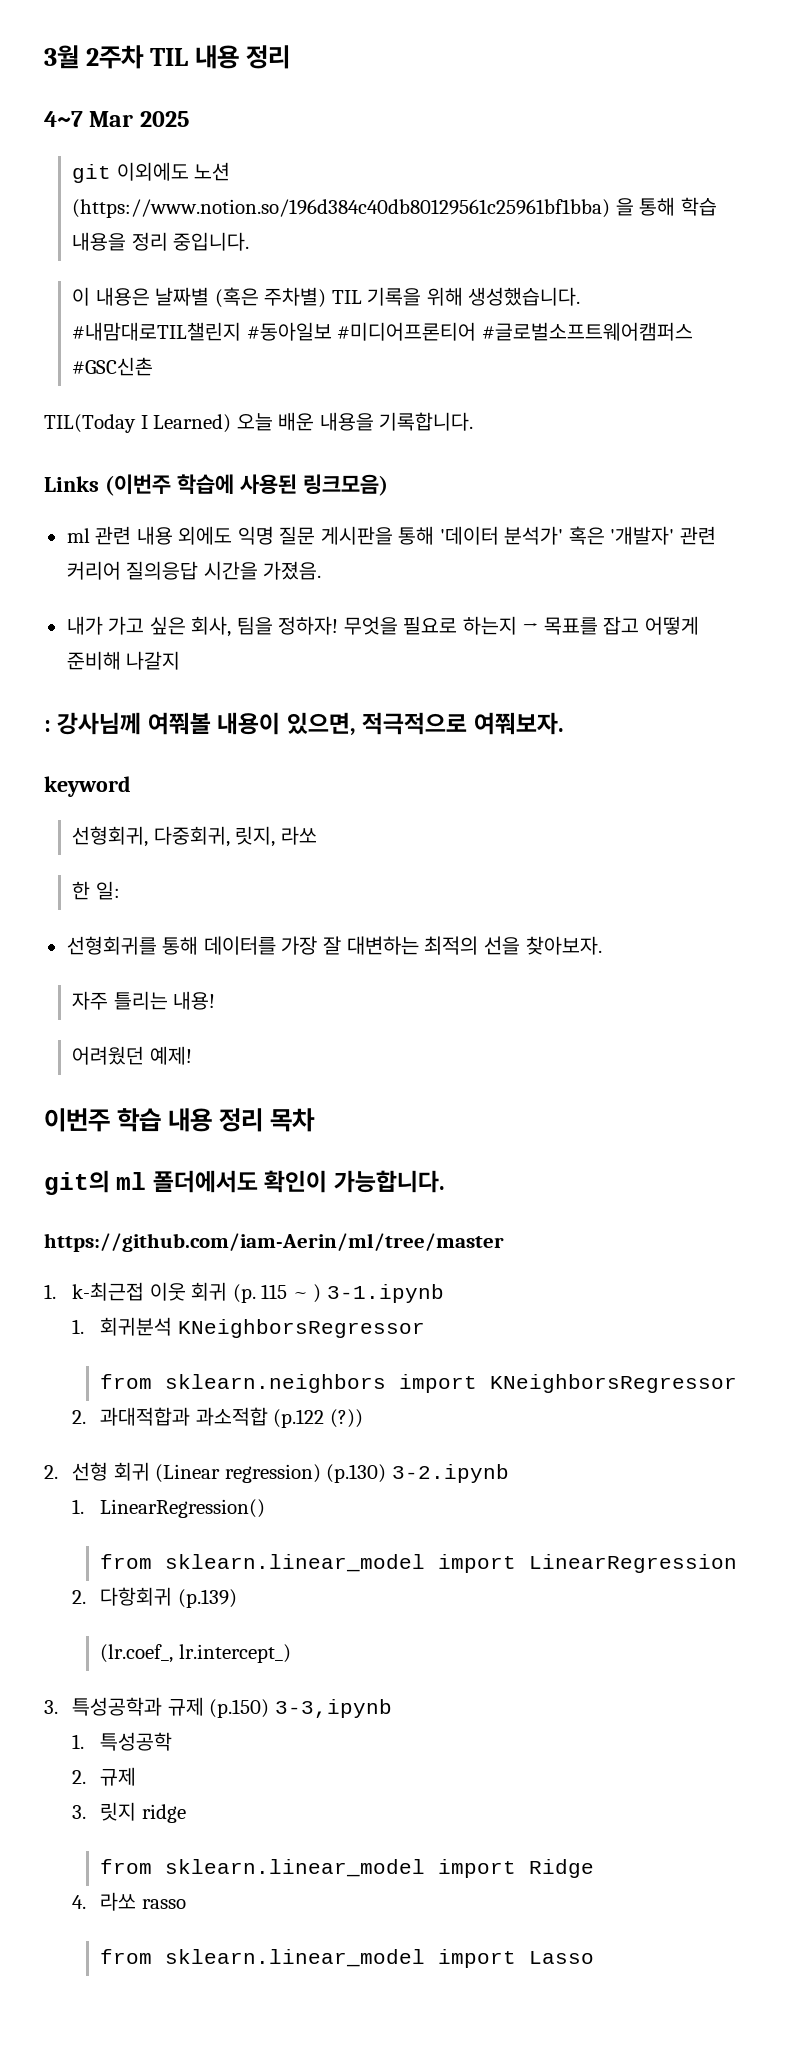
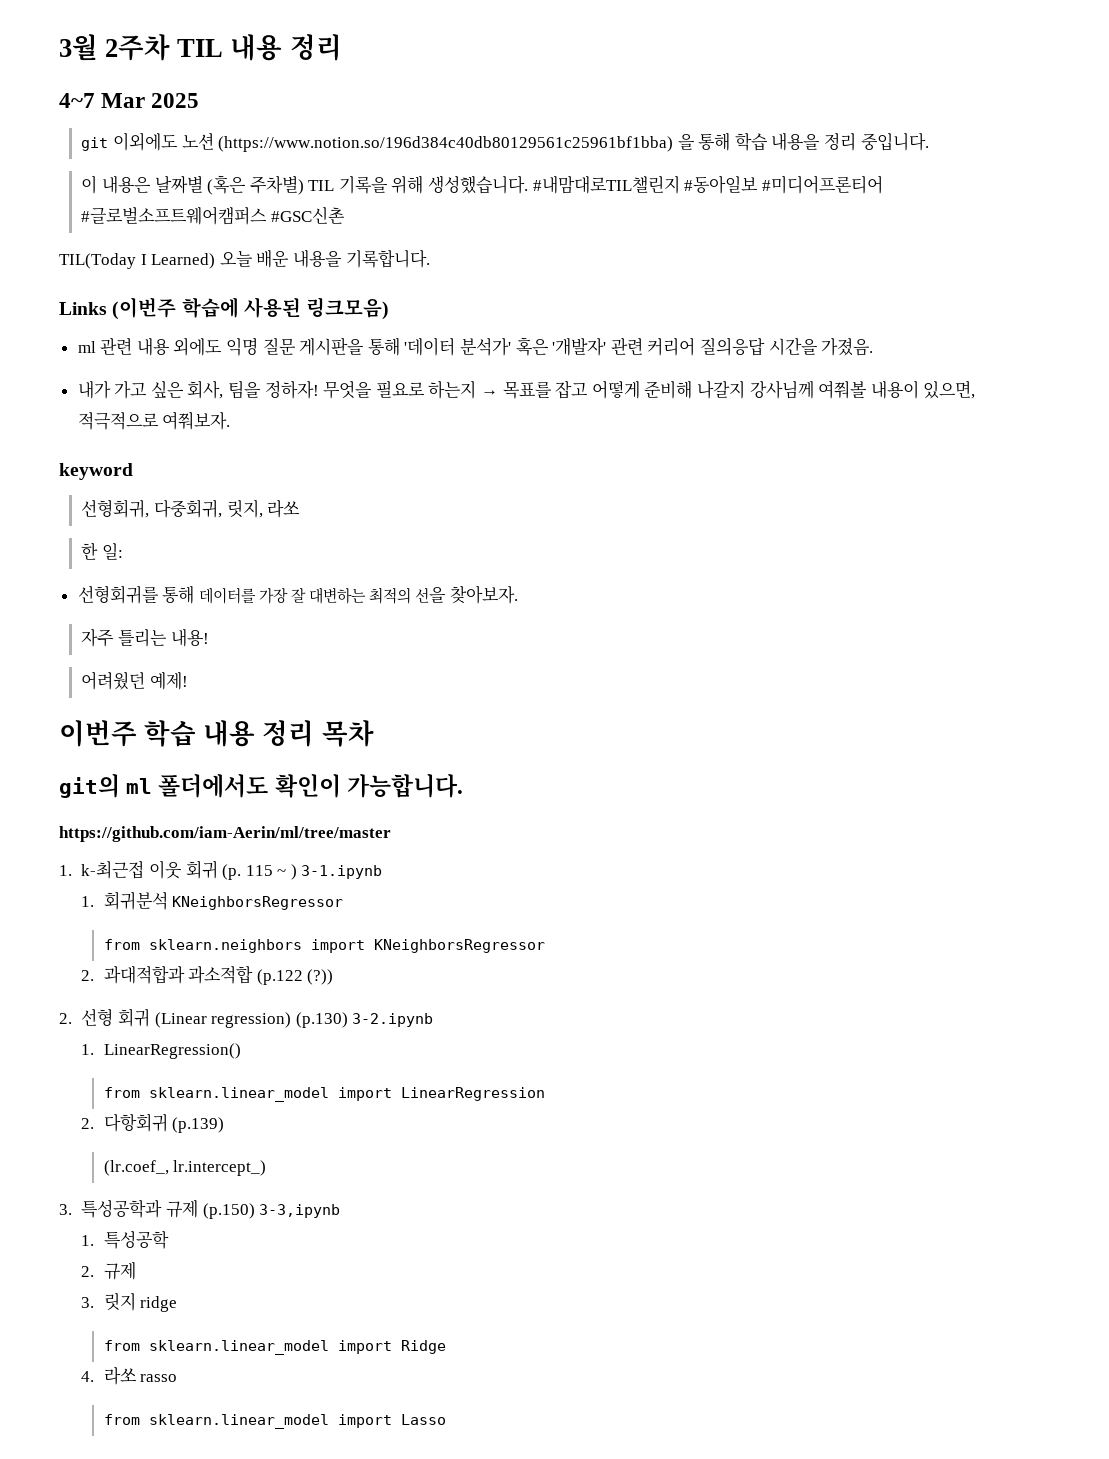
[44,720,51,732] // : -> (745, 389) none

